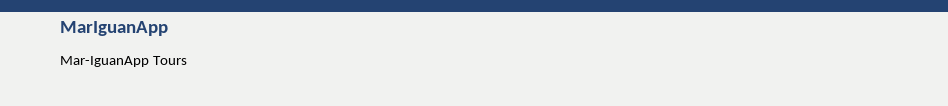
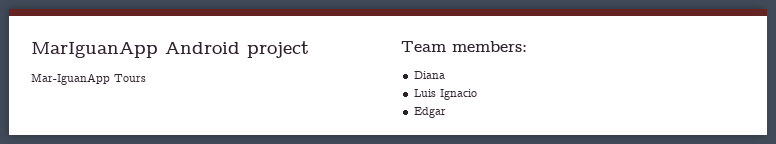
(168, 28) none -> [165,41,309,58] Android project
(187, 60) none -> [401,41,527,52] [413,71,445,79] [413,89,477,100] [413,107,446,118] // Team members: // Diana // Luis Ignacio // Edgar

